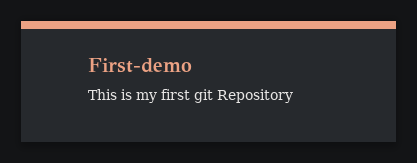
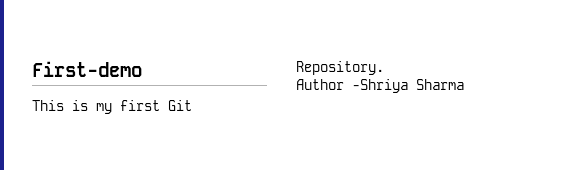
[194,89,293,103] git Repository -> [168,100,192,111] [296,61,384,75] [296,79,464,93] Git Repository. // Author -Shriya Sharma

